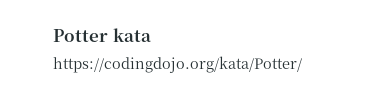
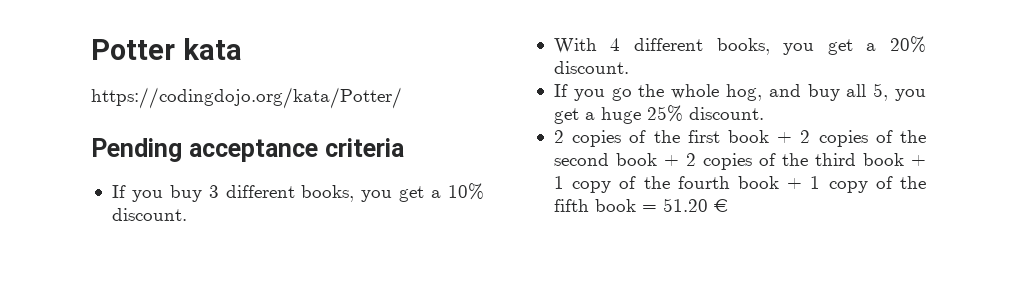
(302, 64) none -> [91,138,404,162] [111,183,484,202] [111,208,187,221] [553,36,926,55] [553,61,629,74] [553,83,926,101] [553,105,764,124] [553,130,926,147] [553,153,926,170] [553,176,926,193] [553,198,728,212] // Pending acceptance criteria // If you buy 3 different books, you get a 10% discount. // With 4 different books, you get a 20% discount. // If you go the whole hog, and buy all 5, you get a huge 25% discount. // 2 copies of the first book + 2 copies of the second book + 2 copies of the third book + 1 copy of the fourth book + 1 copy of the fifth book = 51.20 €

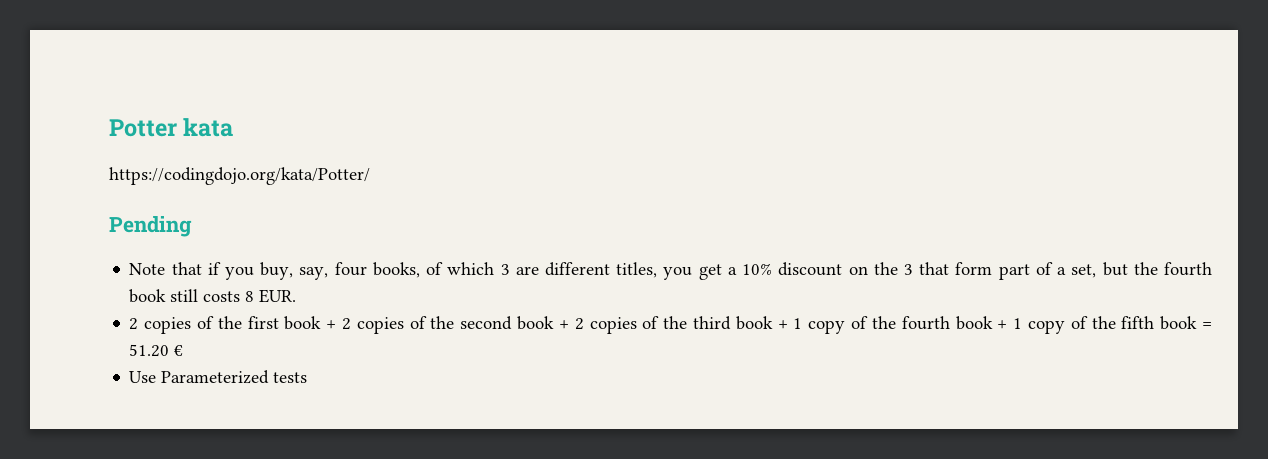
[188,138,404,162] [111,183,484,202] [111,208,187,221] [553,36,926,55] [553,61,629,74] [553,83,926,101] [553,105,764,124] acceptance criteria // If you buy 3 different books, you get a 10% discount. // With 4 different books, you get a 20% discount. // If you go the whole hog, and buy all 5, you get a huge 25% discount. -> [129,262,1213,280] [129,289,297,303] // Note that if you buy, say, four books, of which 3 are different titles, you get a 10% discount on the 3 that form part of a set, but the fourth book still costs 8 EUR.
(728, 205) none -> [129,370,308,384] // Use Parameterized tests

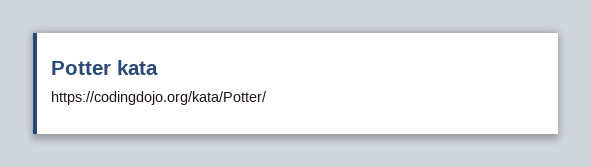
[109,216,192,237] [129,262,1213,280] [129,289,297,303] [129,316,1213,334] [129,344,184,357] [129,370,308,384] // Pending // Note that if you buy, say, four books, of which 3 are different titles, you get a 10% discount on the 3 that form part of a set, but the fourth book still costs 8 EUR. // 2 copies of the first book + 2 copies of the second book + 2 copies of the third book + 1 copy of the fourth book + 1 copy of the fifth book = 51.20 € // Use Parameterized tests -> (267, 98) none

